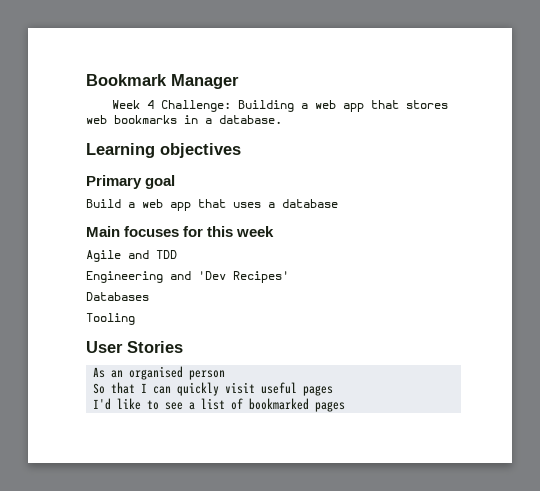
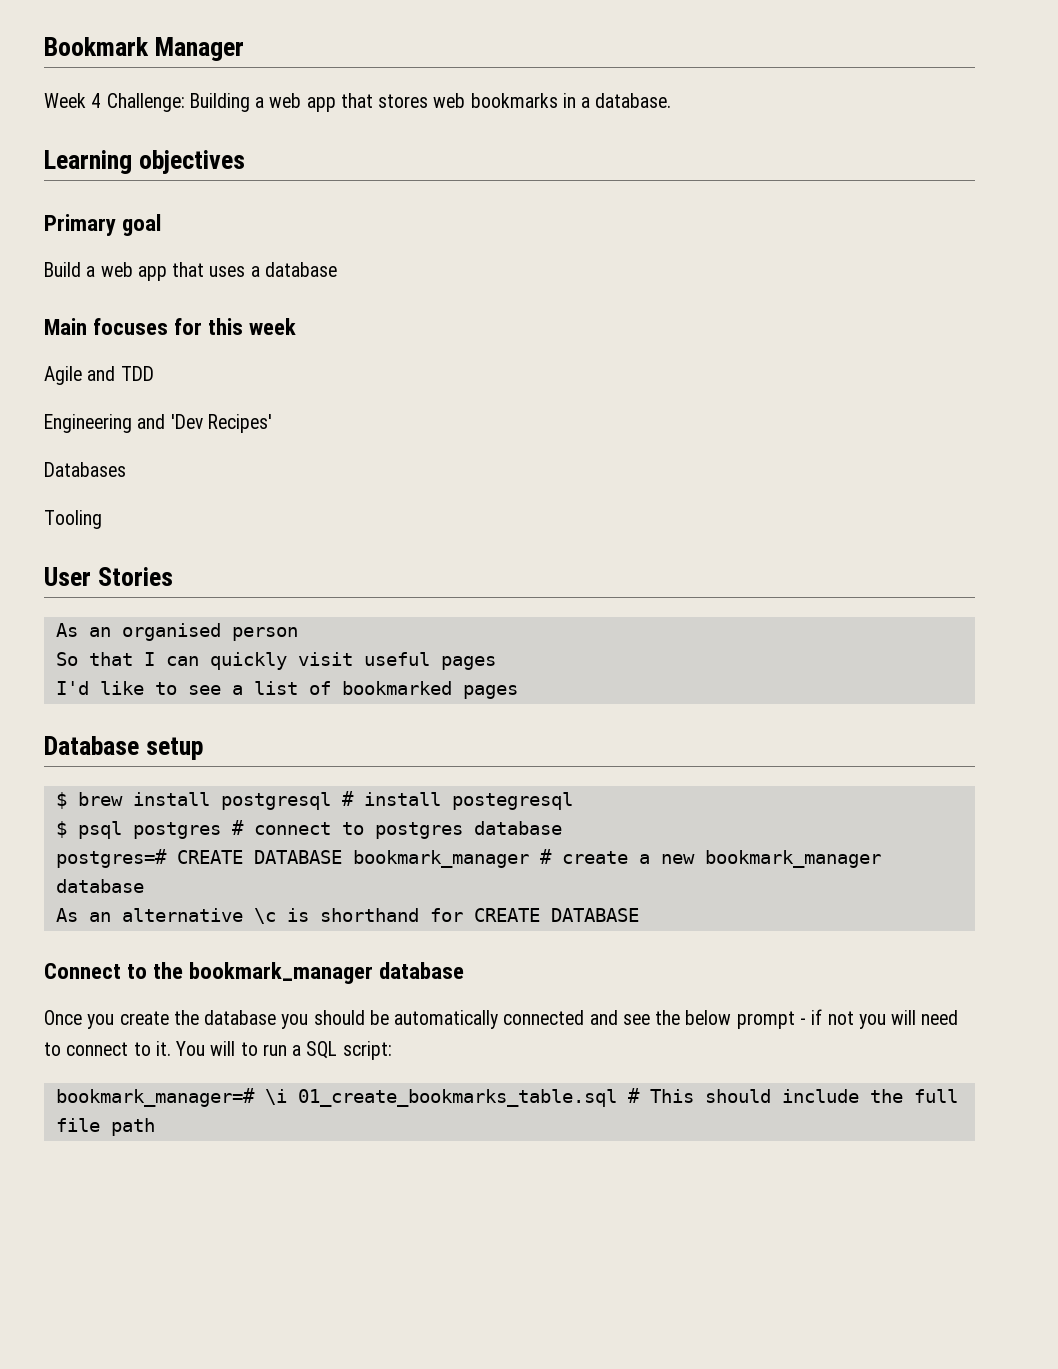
(346, 406) none -> [44,736,204,760] [55,791,573,810] [55,820,562,839] [55,849,881,868] [55,879,144,893] [55,908,639,924] [44,962,465,984] [44,1009,959,1029] [44,1041,392,1060] [55,1088,958,1107] [55,1118,155,1136] // Database setup // $ brew install postgresql # install postegresql // $ psql postgres # connect to postgres database // postgres=# CREATE DATABASE bookmark_manager # create a new bookmark_manager database // As an alternative \c is shorthand for CREATE DATABASE // Connect to the bookmark_manager database // Once you create the database you should be automatically connected and see the below prompt - if not you will need to connect to it. You will to run a SQL script: // bookmark_manager=# \i 01_create_bookmarks_table.sql # This should include the full file path

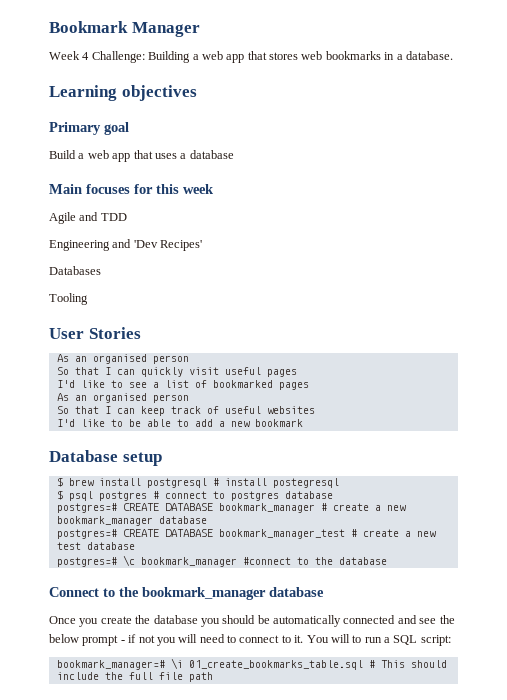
(518, 692) none -> [56,393,189,403] [56,406,315,416] [56,419,303,427] // As an organised person // So that I can keep track of useful websites // I'd like to be able to add a new bookmark
[55,908,639,924] As an alternative \c is shorthand for CREATE DATABASE -> [56,529,436,539] [56,542,135,550] [56,555,387,567] postgres=# CREATE DATABASE bookmark_manager_test # create a new test database // postgres=# \c bookmark_manager #connect to the database

